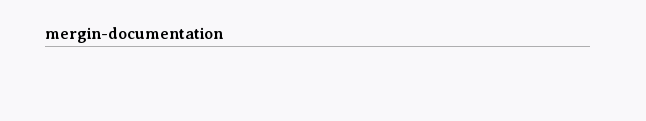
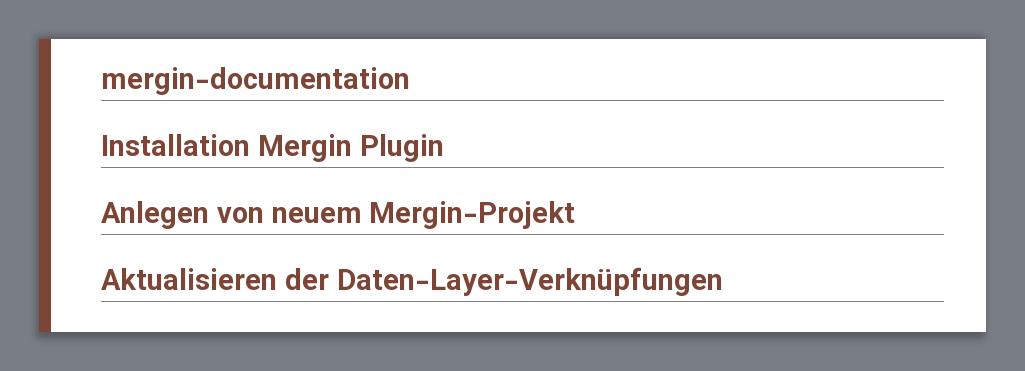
(224, 35) none -> [101,134,444,162] [101,201,576,229] [101,267,723,296] // Installation Mergin Plugin // Anlegen von neuem Mergin-Projekt // Aktualisieren der Daten-Layer-Verknüpfungen

